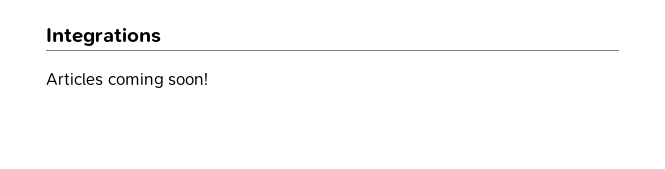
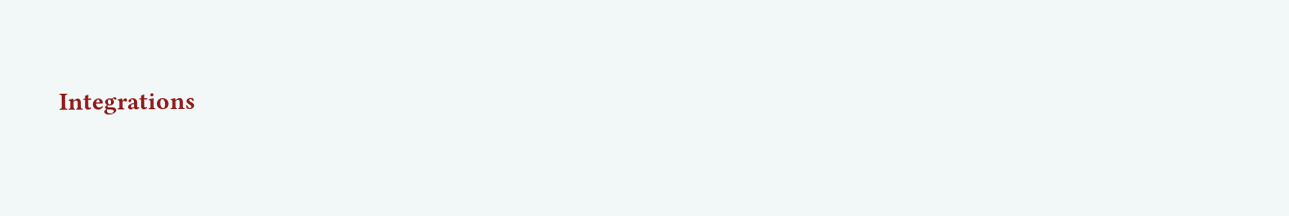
[46,72,209,88] // Articles coming soon! -> (196, 103) none

